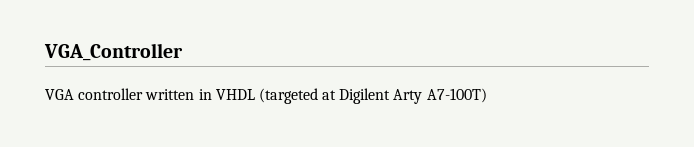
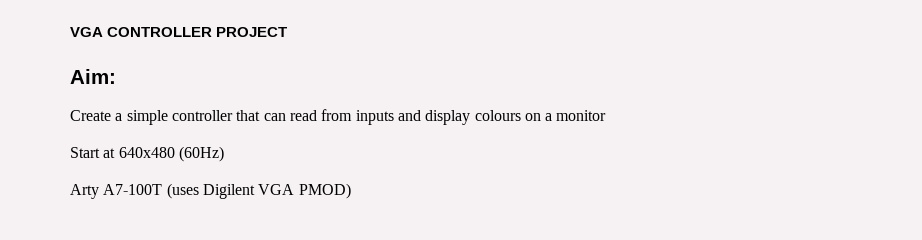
[44,43,183,61] [45,88,487,104] VGA_Controller // VGA controller written in VHDL (targeted at Digilent Arty A7-100T) -> [70,27,288,37] [70,69,116,84] [70,109,607,125] [70,146,224,162] [70,183,351,199] VGA CONTROLLER PROJECT // Aim: // Create a simple controller that can read from inputs and display colours on a monitor // Start at 640x480 (60Hz) // Arty A7-100T (uses Digilent VGA PMOD)

